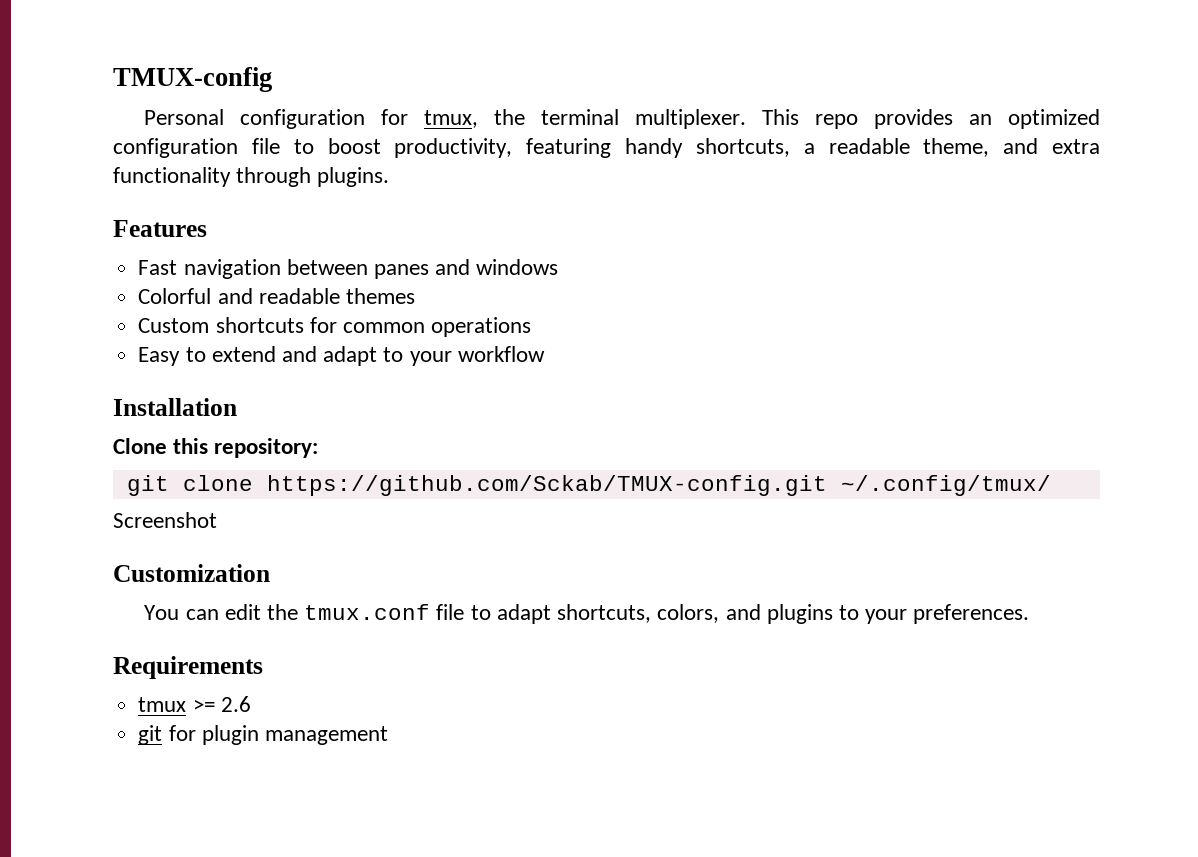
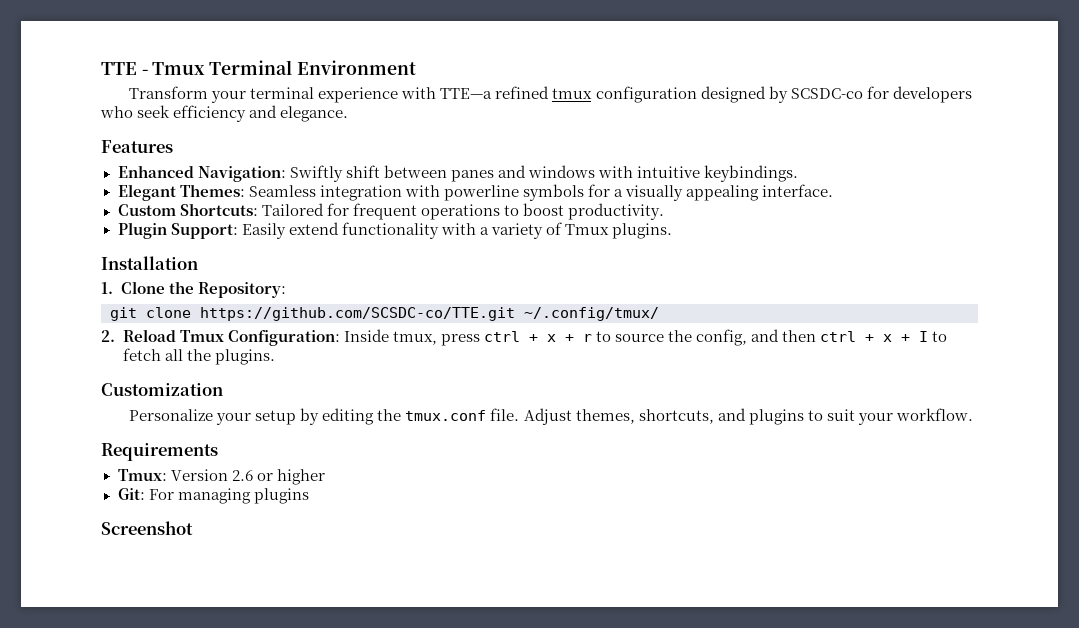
[113,67,272,92] [144,109,1100,129] [113,138,1100,158] [113,167,390,187] [113,220,207,237] [138,259,559,279] [138,288,415,304] [138,317,532,337] [138,346,545,366] [113,398,237,416] [113,438,319,458] TMUX-config // Personal configuration for tmux, the terminal multiplexer. This repo provides an optimized configuration file to boost productivity, featuring handy shortcuts, a readable theme, and extra functionality through plugins. // Features // Fast navigation between panes and windows // Colorful and readable themes // Custom shortcuts for common operations // Easy to extend and adapt to your workflow // Installation // Clone this repository: -> [101,60,416,75] [129,86,972,103] [100,105,349,122] [101,140,173,153] [117,165,798,182] [117,184,834,201] [117,203,664,220] [117,222,673,239] [101,256,198,270] [101,281,286,298] TTE - Tmux Terminal Environment // Transform your terminal experience with TTE—a refined tmux configuration designed by SCSDC-co for developers who seek efficiency and elegance. // Features // Enhanced Navigation: Swiftly shift between panes and windows with intuitive keybindings. // Elegant Themes: Seamless integration with powerline symbols for a visually appealing interface. // Custom Shortcuts: Tailored for frequent operations to boost productivity. // Plugin Support: Easily extend functionality with a variety of Tmux plugins. // Installation // 1. Clone the Repository:
[266,475,827,496] https://github.com/Sckab/TMUX-config.git -> [200,307,515,321] https://github.com/SCSDC-co/TTE.git
[113,512,217,528] [113,564,270,582] [144,604,1030,624] Screenshot // Customization // You can edit the tmux.conf file to adapt shortcuts, colors, and plugins to your preferences. -> [101,329,948,346] [122,348,275,365] [101,383,223,396] [129,408,973,425] 2. Reload Tmux Configuration: Inside tmux, press ctrl + x + r to source the config, and then ctrl + x + I to fetch all the plugins. // Customization // Personalize your setup by editing the tmux.conf file. Adjust themes, shortcuts, and plugins to suit your workflow.
[138,697,215,712] tmux >= -> [117,469,228,481] Tmux: Version
[138,725,388,745] // git for plugin management -> [256,469,325,485] [117,488,309,504] [101,521,193,535] or higher // Git: For managing plugins // Screenshot

